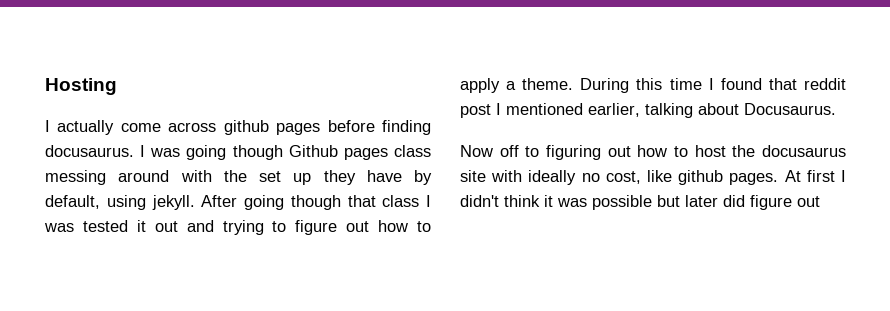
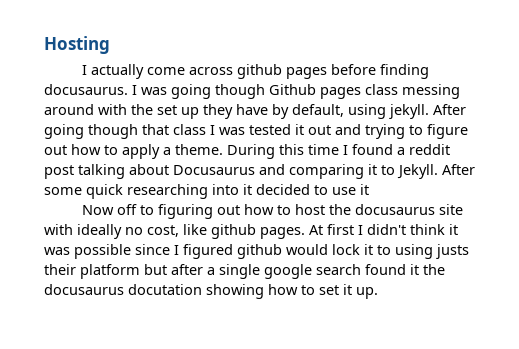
[768,78,797,90] that -> [397,147,405,155] a
[496,103,836,118] I mentioned earlier, talking about Docusaurus. -> [78,164,475,179] [44,184,369,199] talking about Docusaurus and comparing it to Jekyll. After some quick researching into it decided to use it
[657,195,820,210] but later did figure out -> [135,244,469,259] [44,264,445,279] [44,284,378,299] since I figured github would lock it to using justs their platform but after a single google search found it the docusaurus docutation showing how to set it up.

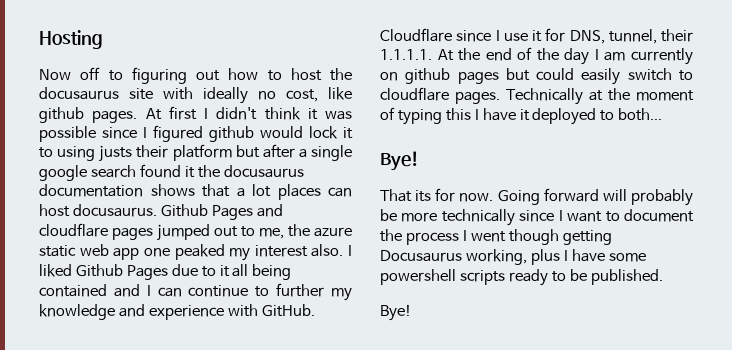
[81,64,429,79] [44,84,460,99] [44,104,466,119] [44,124,468,139] [44,144,450,159] [44,164,475,179] [44,184,369,199] // I actually come across github pages before finding docusaurus. I was going though Github pages class messing around with the set up they have by default, using jekyll. After going though that class I was tested it out and trying to figure out how to apply a theme. During this time I found a reddit post talking about Docusaurus and comparing it to Jekyll. After some quick researching into it decided to use it -> (103, 39) none
[128,284,378,299] docutation showing how to set it up. -> [39,184,352,200] [39,204,283,220] [39,223,352,241] [39,244,352,261] [39,264,292,280] [39,283,352,301] [39,304,315,320] [380,28,693,44] [380,47,693,65] [380,68,693,85] [380,87,694,105] [380,107,663,125] [380,151,419,171] [380,188,693,206] [380,209,694,226] [380,229,612,245] [380,249,646,265] [380,269,663,286] [380,304,412,321] documentation shows that a lot places can host docusaurus. Github Pages and cloudflare pages jumped out to me, the azure static web app one peaked my interest also. I liked Github Pages due to it all being contained and I can continue to further my knowledge and experience with GitHub. Cloudflare since I use it for DNS, tunnel, their 1.1.1.1. At the end of the day I am currently on github pages but could easily switch to cloudflare pages. Technically at the moment of typing this I have it deployed to both... // Bye! // That its for now. Going forward will probably be more technically since I want to document the process I went though getting Docusaurus working, plus I have some powershell scripts ready to be published. // Bye!

